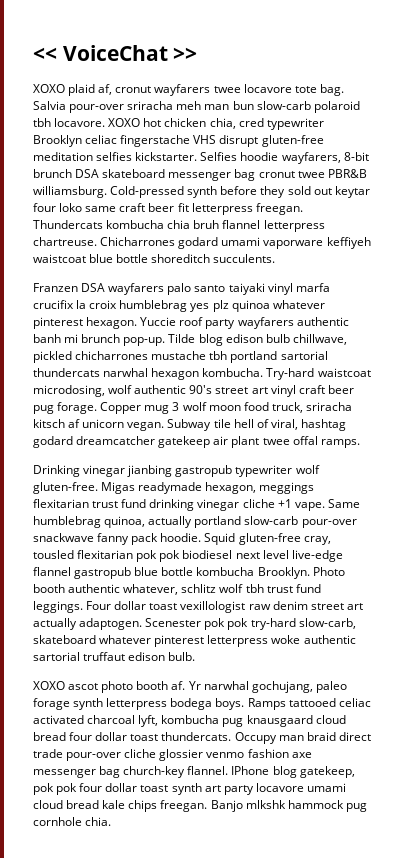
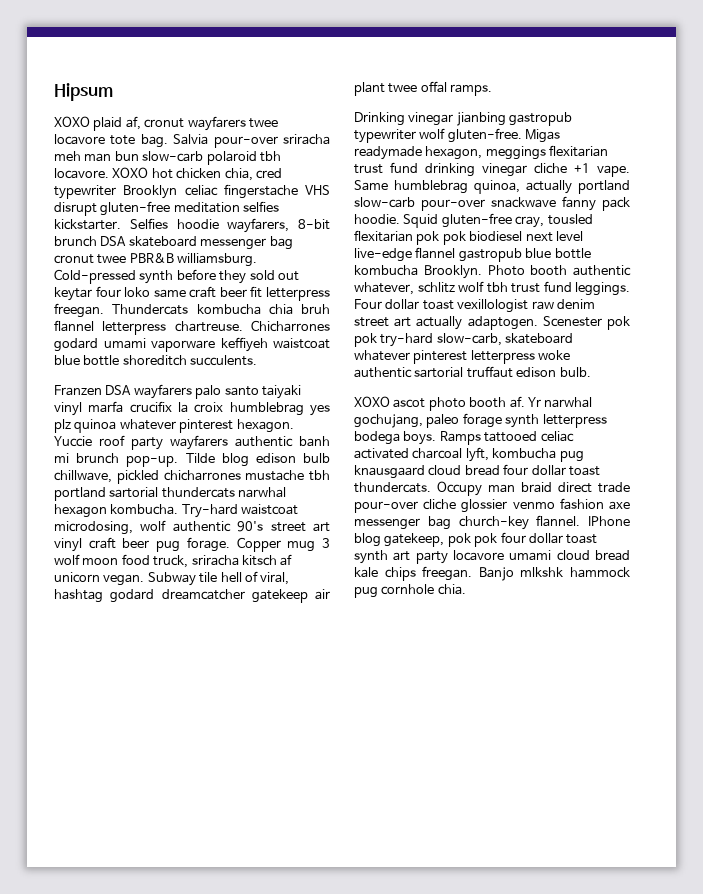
[33,45,198,61] << VoiceChat >> -> [54,83,113,101] Hipsum

